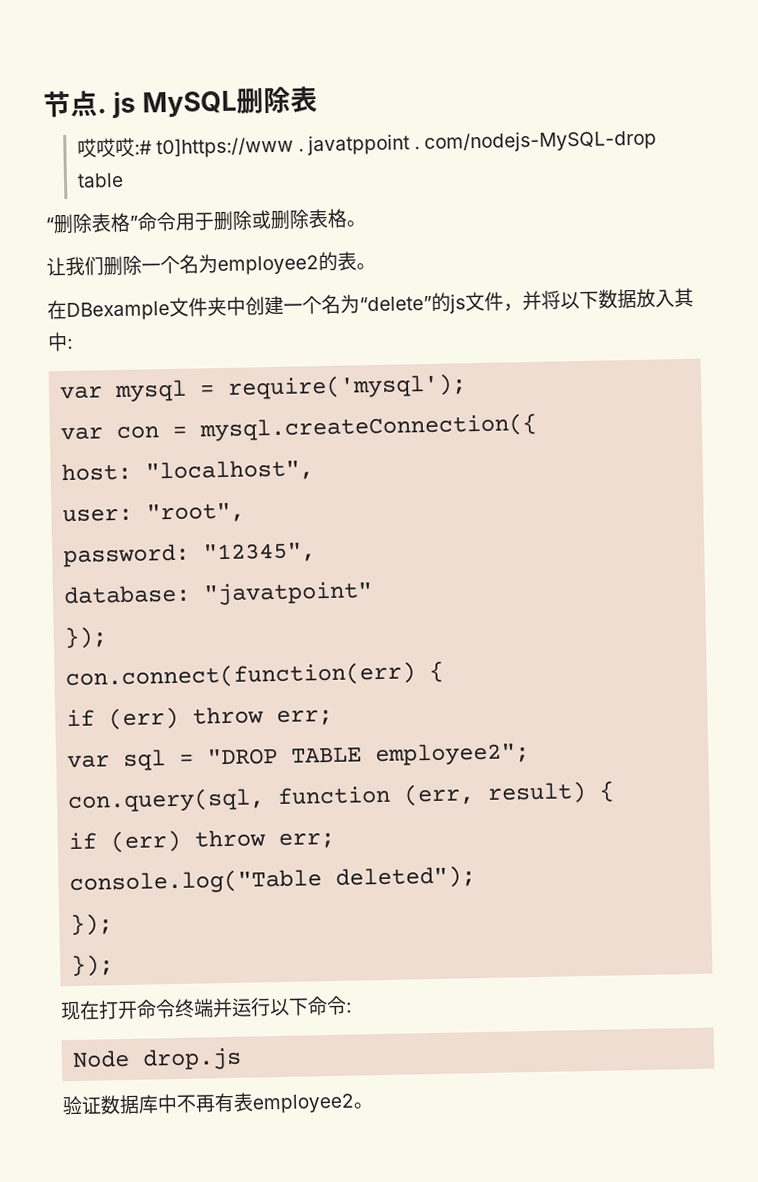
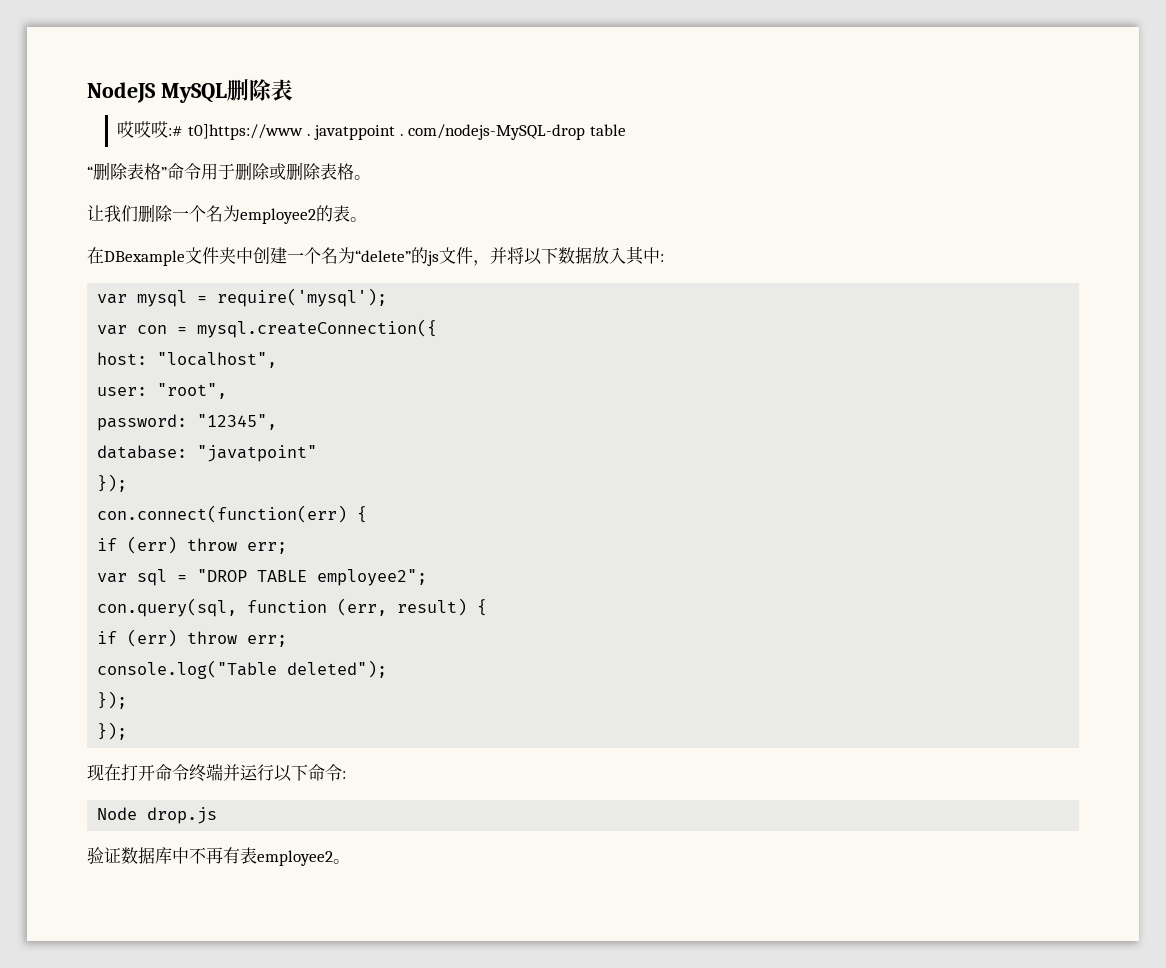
[43,90,137,120] 节点. js -> [87,82,156,103] NodeJS

